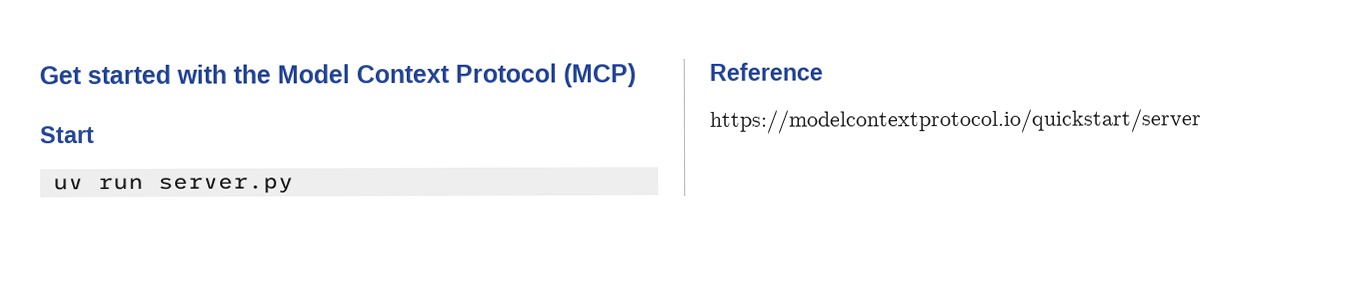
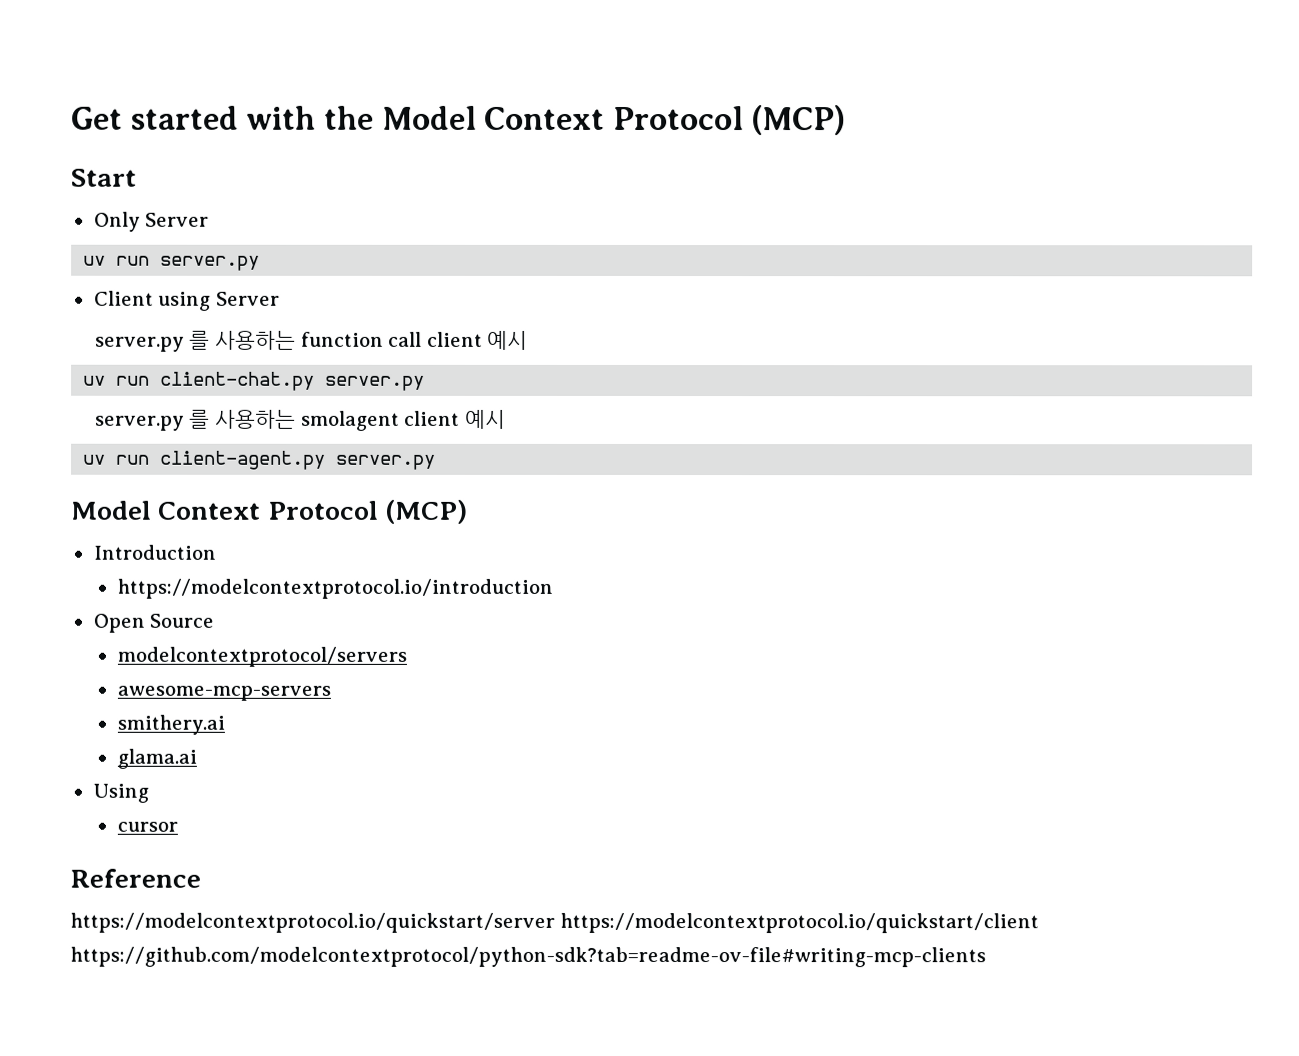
(94, 135) none -> [93,211,210,232] // Only Server
(294, 185) none -> [93,290,280,311] [94,330,529,352] [83,371,426,391] [94,409,506,431] [83,450,437,470] [71,499,469,524] [92,544,216,560] [116,578,554,599] [92,613,215,633] [116,646,407,667] [116,685,331,701] [116,714,226,735] [116,748,197,769] [92,783,149,803] [116,821,178,832] // Client using Server // server.py 를 사용하는 function call client 예시 // uv run client-chat.py server.py // server.py 를 사용하는 smolagent client 예시 // uv run client-agent.py server.py // Model Context Protocol (MCP) // Introduction // https://modelcontextprotocol.io/introduction // Open Source // modelcontextprotocol/servers // awesome-mcp-servers // smithery.ai // glama.ai // Using // cursor
(1201, 121) none -> [559,912,1039,934] [70,946,986,968] https://modelcontextprotocol.io/quickstart/client https://github.com/modelcontextprotocol/python-sdk?tab=readme-ov-file#writing-mcp-clients

